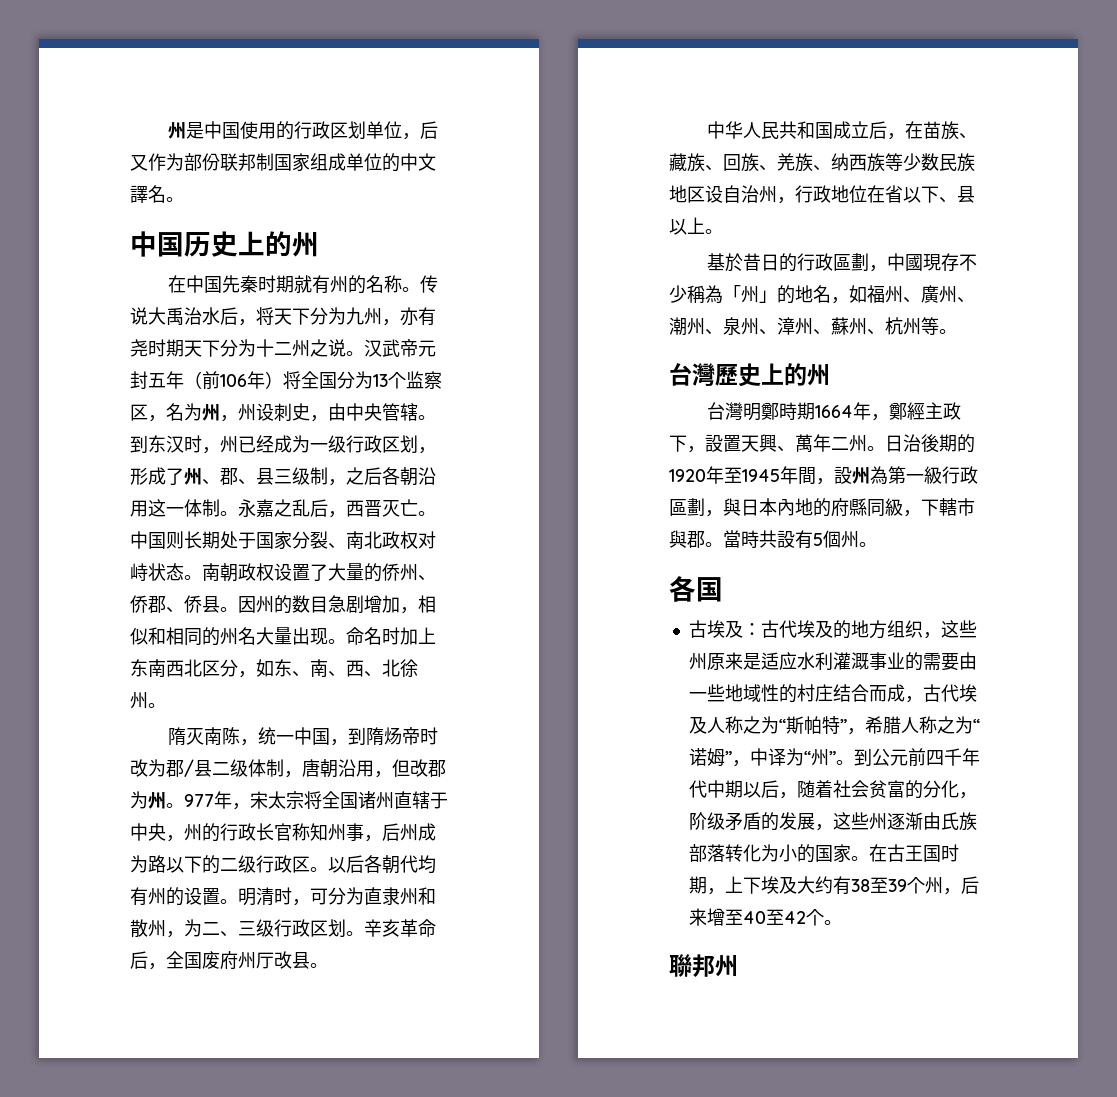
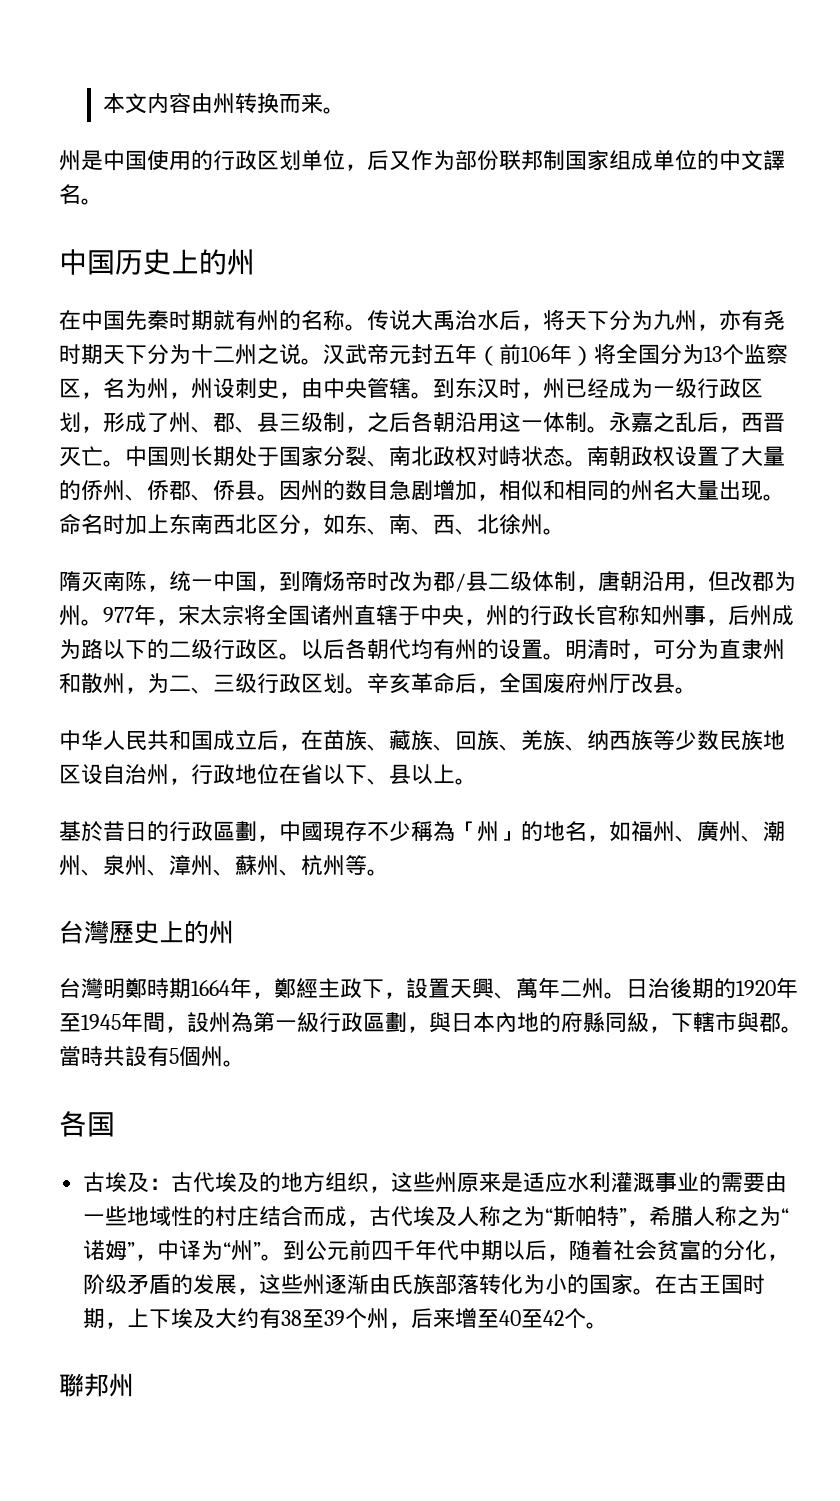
(168, 130) none -> [102,93,345,114] 本文内容由州转换而来。 //

